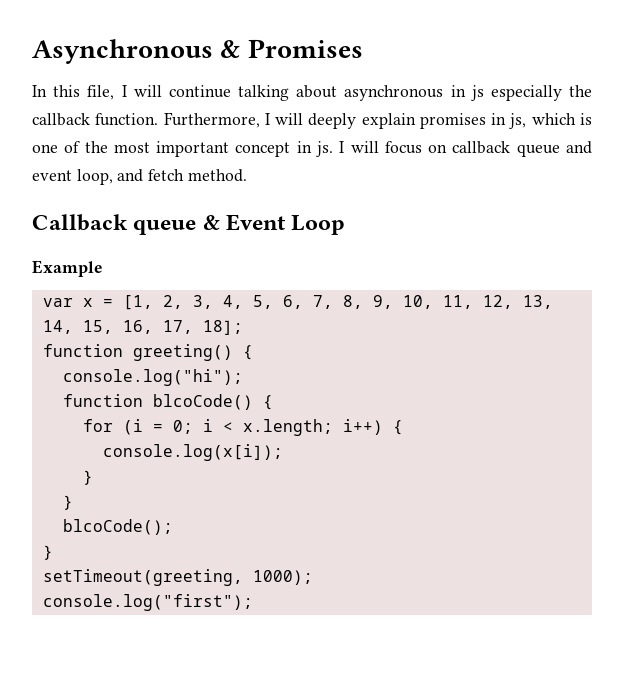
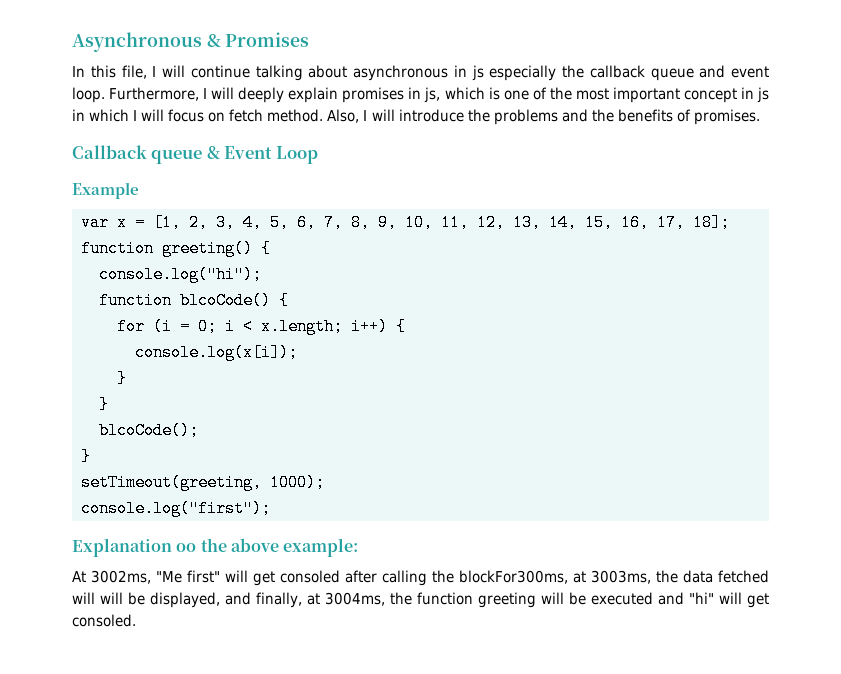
[95,113,159,126] function. -> [650,65,769,81] [72,87,105,103] queue and event loop.
[316,141,333,157] js. -> [756,87,769,103] [72,109,130,122] js in which
[452,141,592,157] [32,169,247,185] callback queue and event loop, and fetch method. -> [229,109,760,125] fetch method. Also, I will introduce the problems and the benefits of promises.
(253, 602) none -> [72,538,359,557] [72,570,769,586] [72,592,769,608] [72,614,136,627] // Explanation oo the above example: // At 3002ms, "Me first" will get consoled after calling the blockFor300ms, at 3003ms, the data fetched will will be displayed, and finally, at 3004ms, the function greeting will be executed and "hi" will get consoled.

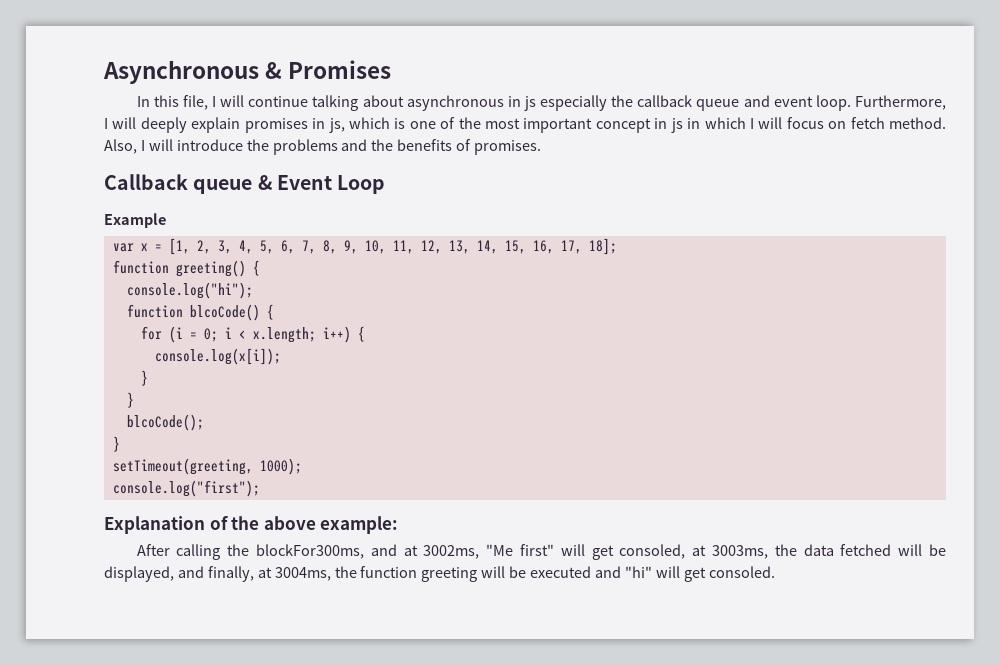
[176,543,197,552] oo -> [209,516,228,530] of
[72,571,86,582] At -> [136,544,418,560] After calling the blockFor300ms, and at
[280,570,568,586] consoled after calling the blockFor300ms, -> [619,544,686,559] consoled,
[100,592,123,604] will -> (923, 550) none

